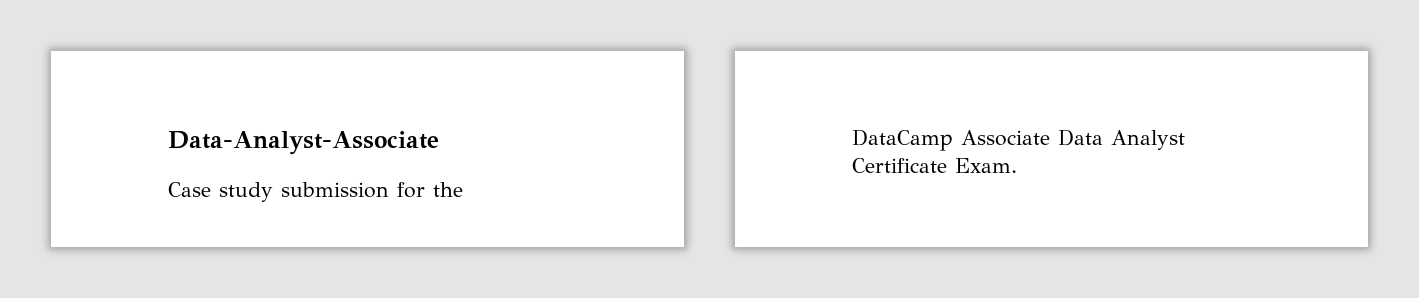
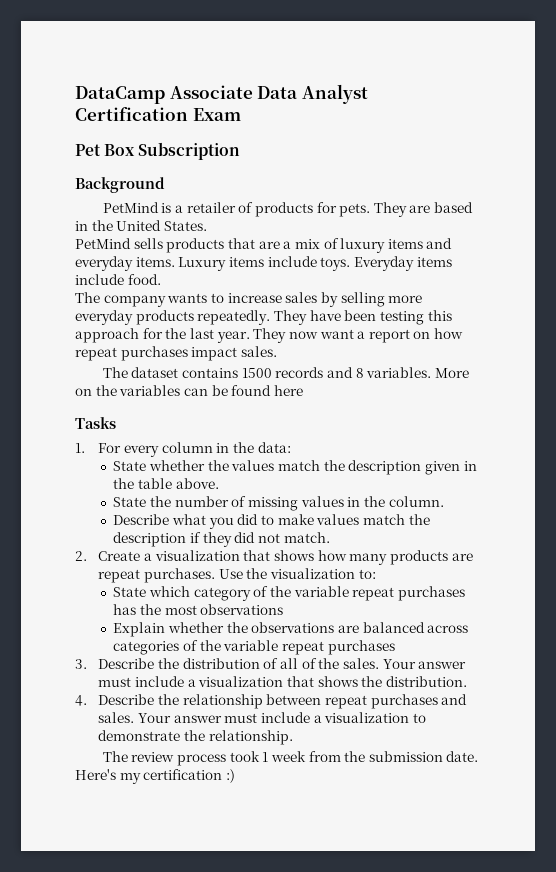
[168,131,439,155] [168,182,463,202] [852,129,1185,151] [852,158,1017,173] Data-Analyst-Associate // Case study submission for the DataCamp Associate Data Analyst Certificate Exam. -> [75,84,368,104] [75,107,241,121] [75,142,241,160] [75,177,165,193] [102,202,474,217] [75,220,207,231] [75,238,453,253] [75,256,452,271] [75,274,161,285] [75,292,423,307] [75,310,452,325] [75,328,464,343] [75,346,277,361] [102,367,469,378] [75,385,303,396] [75,417,116,429] [75,442,291,457] [113,460,477,475] [113,478,219,489] [113,496,444,511] [113,514,430,529] [113,532,330,547] [75,550,473,565] [98,568,376,583] [113,586,465,601] [113,604,284,615] [113,622,469,637] [113,640,395,655] [75,658,467,669] [98,676,468,687] [75,694,468,709] [98,712,427,723] [98,730,293,745] [102,751,479,766] [75,769,235,784] DataCamp Associate Data Analyst Certification Exam // Pet Box Subscription // Background // PetMind is a retailer of products for pets. They are based in the United States. // PetMind sells products that are a mix of luxury items and everyday items. Luxury items include toys. Everyday items include food. // The company wants to increase sales by selling more everyday products repeatedly. They have been testing this approach for the last year. They now want a report on how repeat purchases impact sales. // The dataset contains 1500 records and 8 variables. More on the variables can be found here // Tasks // 1. For every column in the data: // State whether the values match the description given in the table above. // State the number of missing values in the column. // Describe what you did to make values match the description if they did not match. // 2. Create a visualization that shows how many products are repeat purchases. Use the visualization to: // State which category of the variable repeat purchases has the most observations // Explain whether the observations are balanced across categories of the variable repeat purchases // 3. Describe the distribution of all of the sales. Your answer must include a visualization that shows the distribution. // 4. Describe the relationship between repeat purchases and sales. Your answer must include a visualization to demonstrate the relationship. // The review process took 1 week from the submission date. Here's my certification :)

